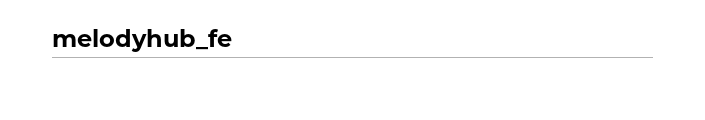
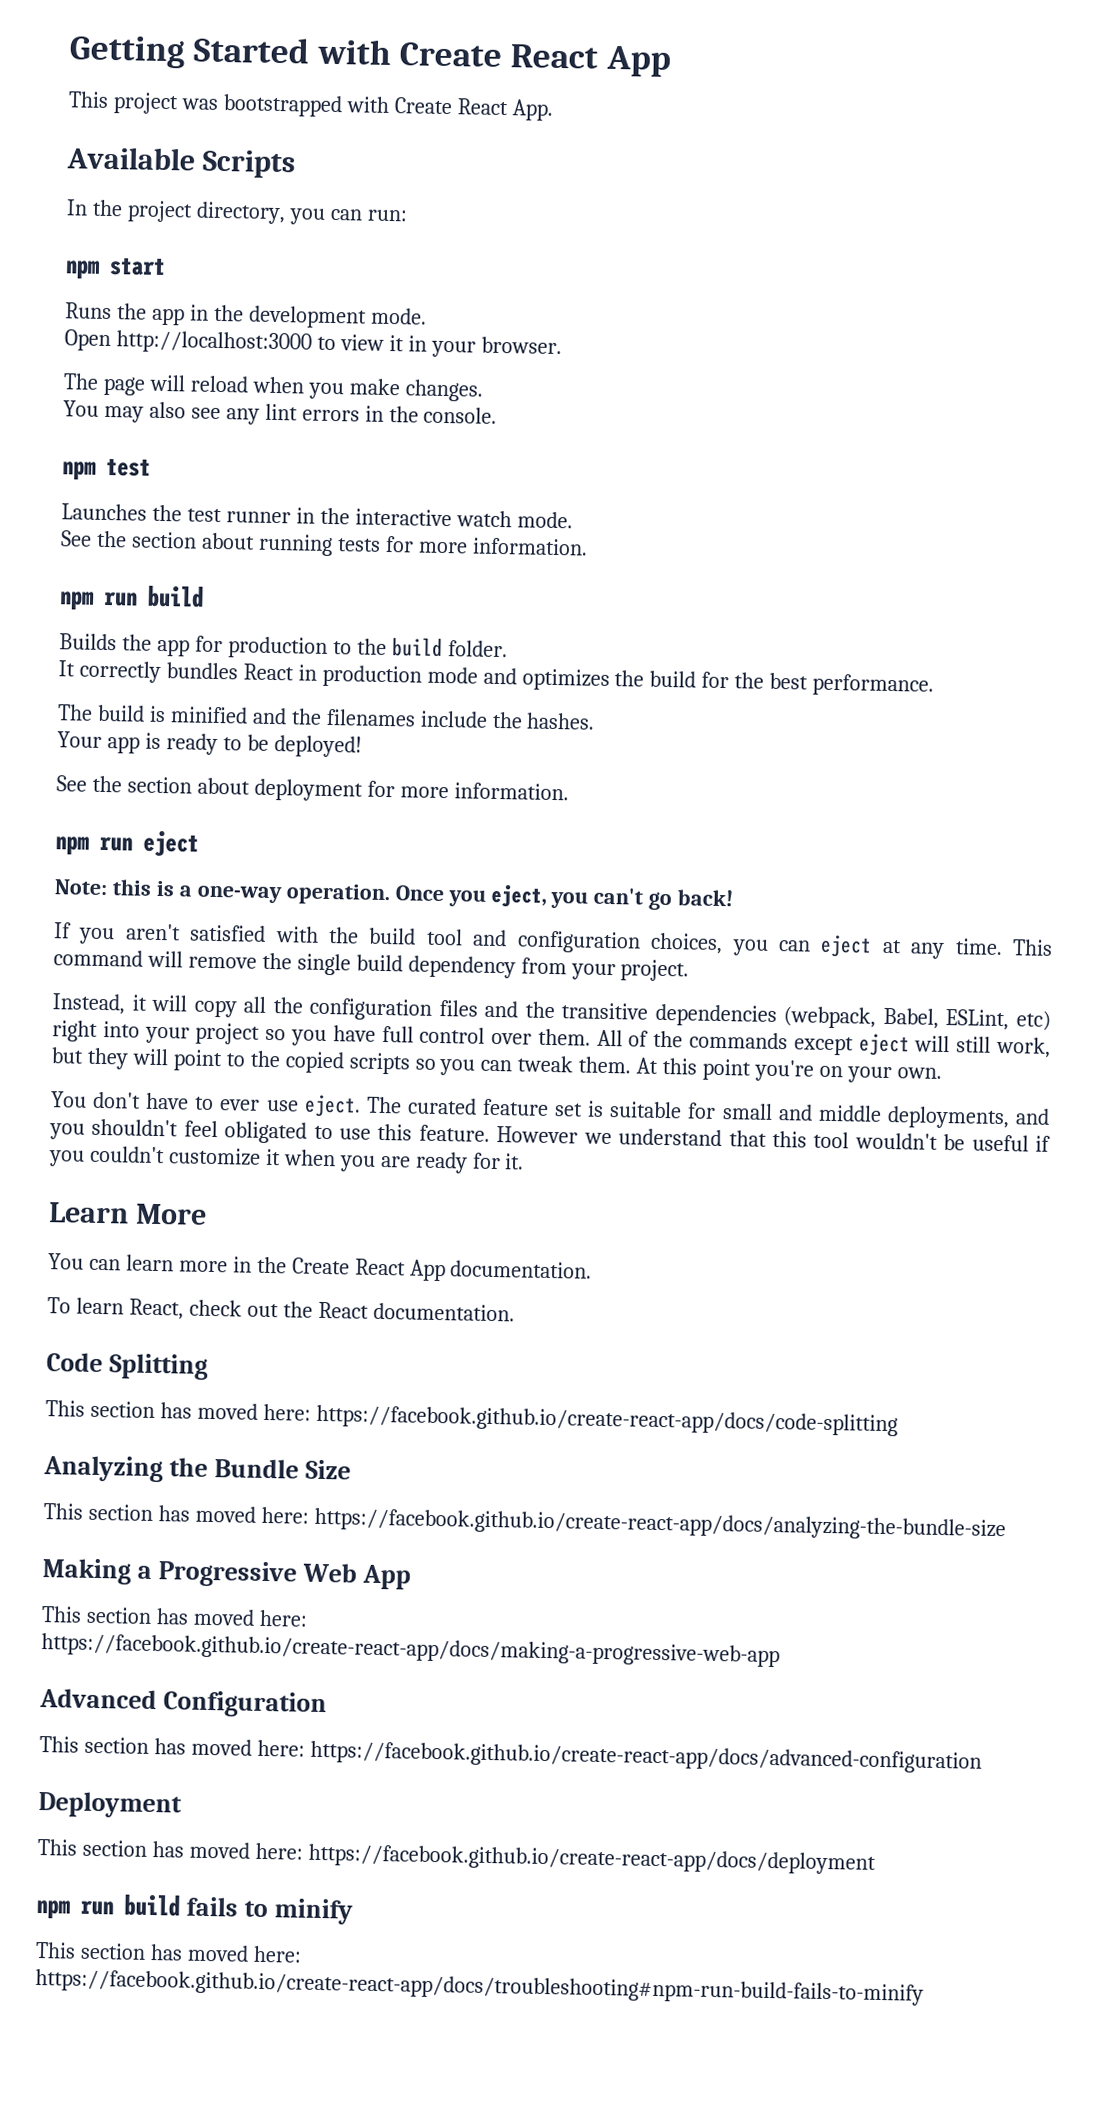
[52,29,232,52] melodyhub_fe -> [69,35,671,77] [68,91,554,121] [66,146,296,179] [66,199,408,225] [65,257,166,279] [65,302,427,329] [64,329,562,358] [63,373,484,402] [63,400,498,425] [62,457,151,480] [61,503,573,529] [60,530,588,557] [59,585,204,610] [59,633,508,659] [58,660,935,697] [57,704,596,730] [57,731,362,758] [56,775,569,802] [55,830,199,857] [54,879,734,911] [54,922,1053,959] [53,949,690,982] [52,993,1051,1031] [52,1020,1051,1058] [51,1047,942,1084] [51,1091,1050,1130] [49,1118,1051,1152] [48,1145,525,1174] [48,1202,207,1225] [48,1253,593,1282] [47,1297,515,1322] [46,1352,208,1380] [45,1400,898,1437] [43,1455,351,1483] [43,1503,1006,1542] [42,1558,411,1590] [41,1606,308,1627] [41,1633,780,1668] [39,1687,327,1719] [39,1736,982,1774] [38,1790,182,1819] [37,1838,876,1875] [36,1894,353,1925] [35,1941,302,1963] [35,1968,924,2006] Getting Started with Create React App // This project was bootstrapped with Create React App. // Available Scripts // In the project directory, you can run: // npm start // Runs the app in the development mode. // Open http://localhost:3000 to view it in your browser. // The page will reload when you make changes. // You may also see any lint errors in the console. // npm test // Launches the test runner in the interactive watch mode. // See the section about running tests for more information. // npm run build // Builds the app for production to the build folder. // It correctly bundles React in production mode and optimizes the build for the best performance. // The build is minified and the filenames include the hashes. // Your app is ready to be deployed! // See the section about deployment for more information. // npm run eject // Note: this is a one-way operation. Once you eject, you can't go back! // If you aren't satisfied with the build tool and configuration choices, you can eject at any time. This command will remove the single build dependency from your project. // Instead, it will copy all the configuration files and the transitive dependencies (webpack, Babel, ESLint, etc) right into your project so you have full control over them. All of the commands except eject will still work, but they will point to the copied scripts so you can tweak them. At this point you're on your own. // You don't have to ever use eject. The curated feature set is suitable for small and middle deployments, and you shouldn't feel obligated to use this feature. However we understand that this tool wouldn't be useful if you couldn't customize it when you are ready for it. // Learn More // You can learn more in the Create React App documentation. // To learn React, check out the React documentation. // Code Splitting // This section has moved here: https://facebook.github.io/create-react-app/docs/code-splitting // Analyzing the Bundle Size // This section has moved here: https://facebook.github.io/create-react-app/docs/analyzing-the-bundle-size // Making a Progressive Web App // This section has moved here: https://facebook.github.io/create-react-app/docs/making-a-progressive-web-app // Advanced Configuration // This section has moved here: https://facebook.github.io/create-react-app/docs/advanced-configuration // Deployment // This section has moved here: https://facebook.github.io/create-react-app/docs/deployment // npm run build fails to minify // This section has moved here: https://facebook.github.io/create-react-app/docs/troubleshooting#npm-run-build-fails-to-minify

